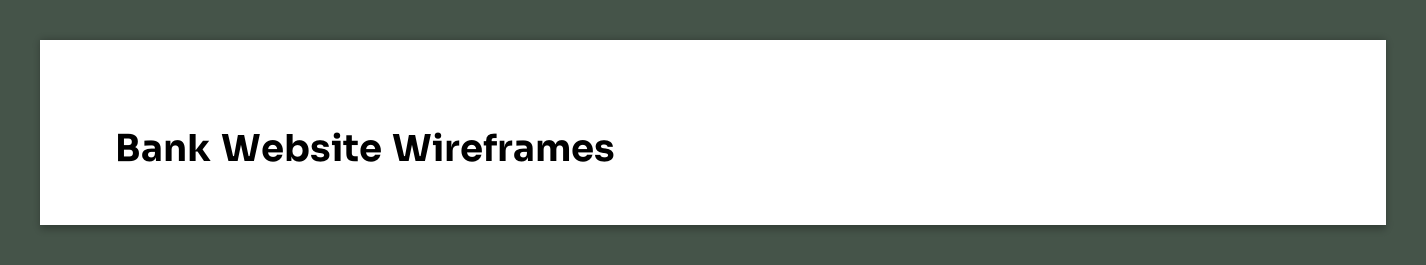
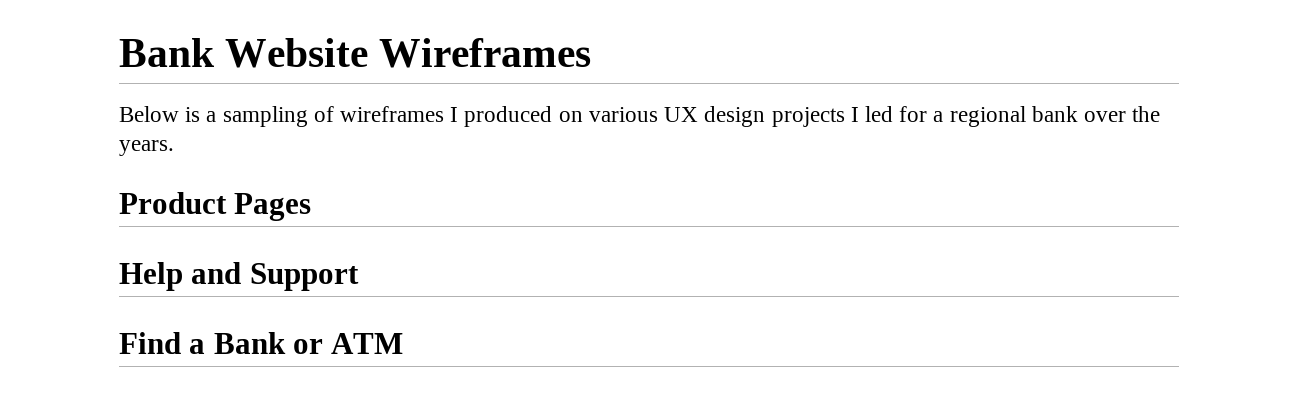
(615, 147) none -> [119,106,1161,127] [119,140,174,156] [119,192,312,221] [119,262,359,291] [119,332,404,354] // Below is a sampling of wireframes I produced on various UX design projects I led for a regional bank over the years. // Product Pages // Help and Support // Find a Bank or ATM

